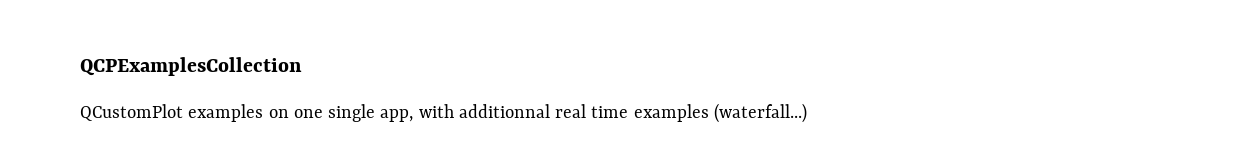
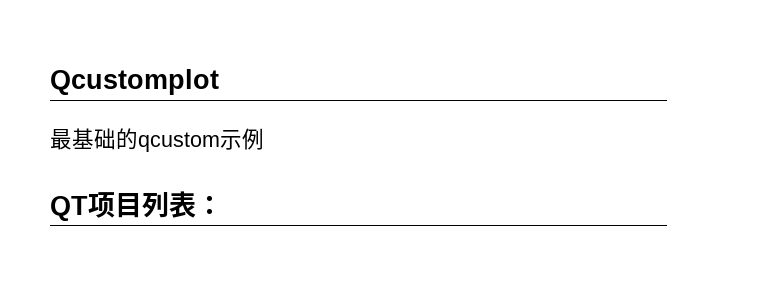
[80,57,302,76] [80,103,807,123] QCPExamplesCollection // QCustomPlot examples on one single app, with additionnal real time examples (waterfall...) -> [50,69,219,95] [50,128,264,152] [50,191,223,221] Qcustomplot // 最基础的qcustom示例 // QT项目列表：

